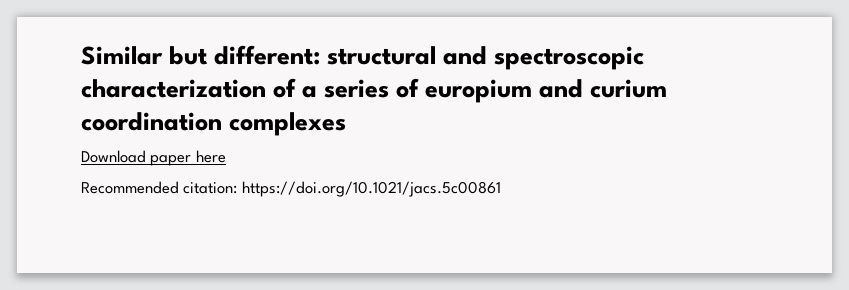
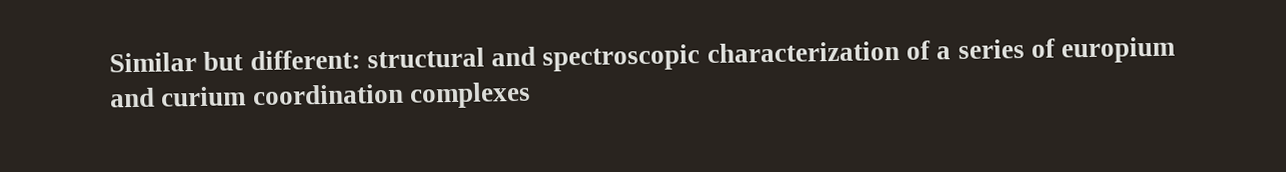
[81,150,226,166] [81,181,501,197] // Download paper here // Recommended citation: https://doi.org/10.1021/jacs.5c00861 -> (531, 95) none

